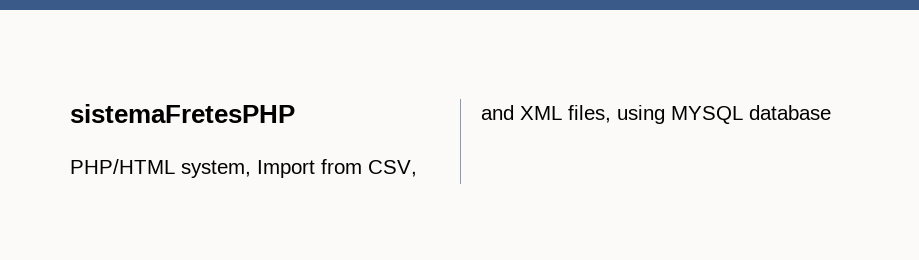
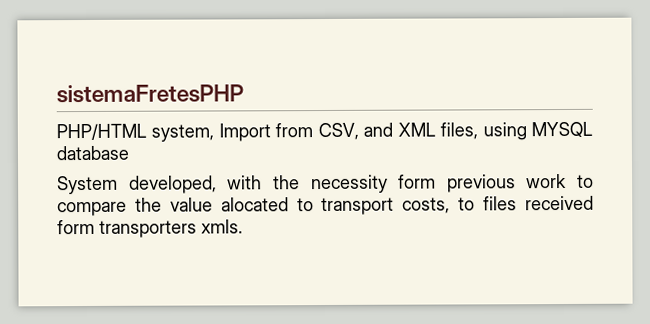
(831, 112) none -> [57,173,594,195] [57,195,595,217] [57,219,243,238] // System developed, with the necessity form previous work to compare the value alocated to transport costs, to files received form transporters xmls.

